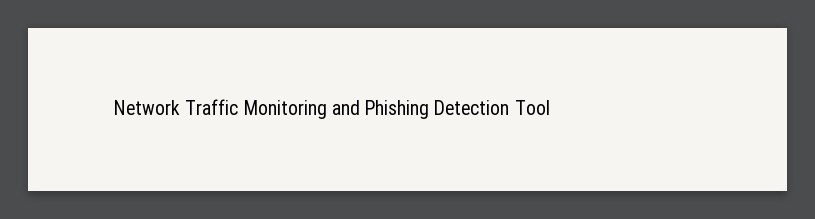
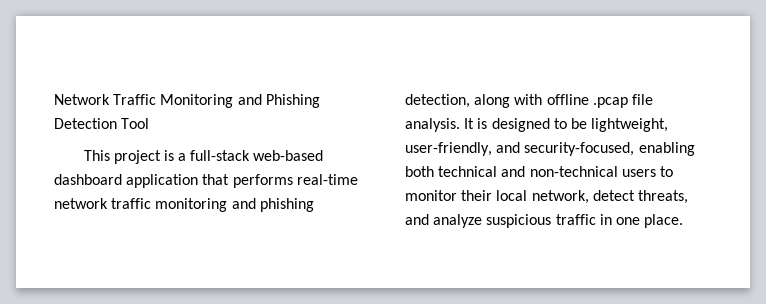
(550, 107) none -> [83,150,324,164] [54,174,358,188] [54,198,314,212] [405,94,653,108] [405,118,669,132] [405,142,695,156] [405,166,673,177] [405,190,688,204] [405,214,684,228] // This project is a full-stack web-based dashboard application that performs real-time network traffic monitoring and phishing detection, along with offline .pcap file analysis. It is designed to be lightweight, user-friendly, and security-focused, enabling both technical and non-technical users to monitor their local network, detect threats, and analyze suspicious traffic in one place.

